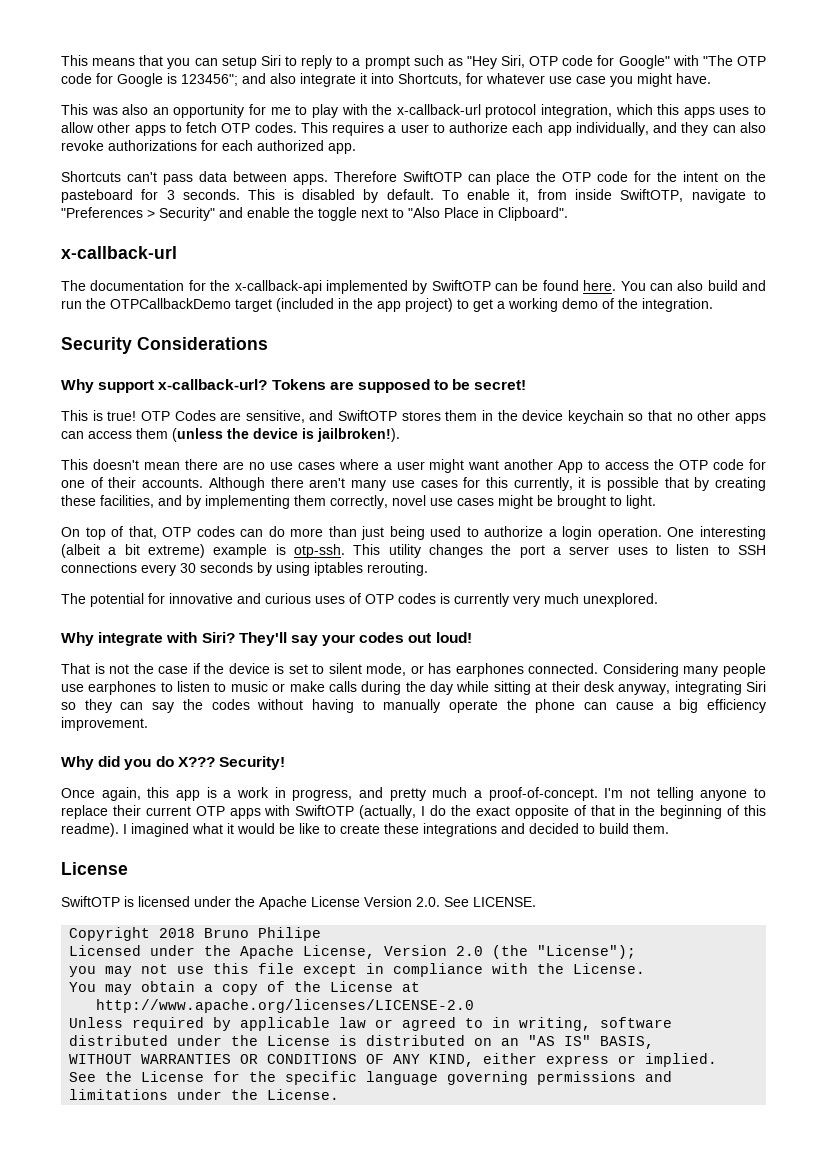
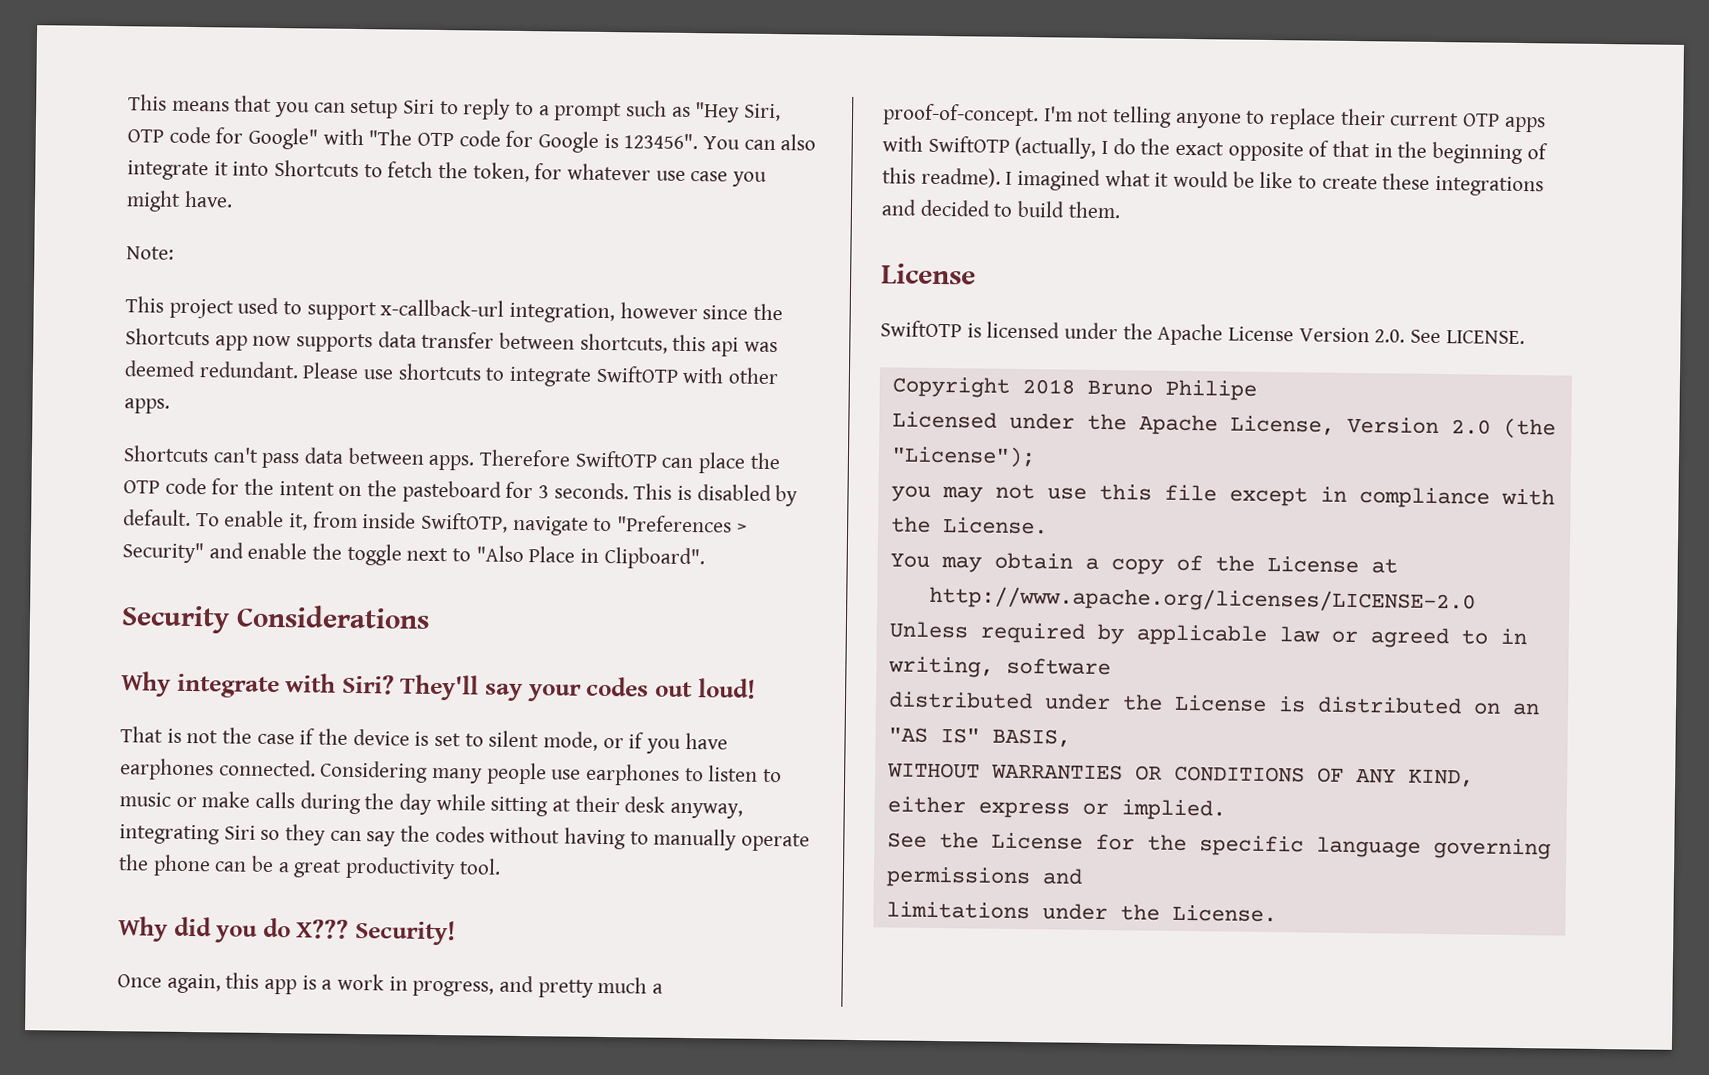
[181,73,266,86] 123456"; and -> [623,133,776,151] 123456". You can
[398,73,462,86] Shortcuts, -> [274,159,530,183] Shortcuts to fetch the token,
[61,104,766,118] [61,122,766,136] [61,140,356,154] // This was also an opportunity for me to play with the x-callback-url protocol integration, which this apps uses to allow other apps to fetch OTP codes. This requires a user to authorize each app individually, and they can also revoke authorizations for each authorized app. -> [126,246,174,260] [125,296,784,324] [125,328,778,357] [124,360,780,387] [124,398,170,414] // Note: // This project used to support x-callback-url integration, however since the Shortcuts app now supports data transfer between shortcuts, this api was deemed redundant. Please use shortcuts to integrate SwiftOTP with other apps.
[61,246,177,259] [61,280,766,294] [61,298,713,312] [61,337,268,354] [61,379,527,393] [61,410,767,424] [61,428,400,442] [61,459,767,473] [61,477,766,491] [61,495,656,509] [61,526,766,540] [61,544,767,558] [61,562,428,576] [61,593,658,607] x-callback-url // The documentation for the x-callback-api implemented by SwiftOTP can be found here. You can also build and run the OTPCallbackDemo target (included in the app project) to get a working demo of the integration. // Security Considerations // Why support x-callback-url? Tokens are supposed to be secret! // This is true! OTP Codes are sensitive, and SwiftOTP stores them in the device keychain so that no other apps can access them (unless the device is jailbroken!). // This doesn't mean there are no use cases where a user might want another App to access the OTP code for one of their accounts. Although there aren't many use cases for this currently, it is possible that by creating these facilities, and by implementing them correctly, novel use cases might be brought to light. // On top of that, OTP codes can do more than just being used to authorize a login operation. One interesting (albeit a bit extreme) example is otp-ssh. This utility changes the port a server uses to listen to SSH connections every 30 seconds by using iptables rerouting. // The potential for innovative and curious uses of OTP codes is currently very much unexplored. -> [121,604,430,634] Security Considerations
[428,663,452,674] has -> [628,732,728,754] if you have
[615,699,767,713] [61,717,148,731] cause a big efficiency improvement. -> [251,855,501,880] be a great productivity tool.

